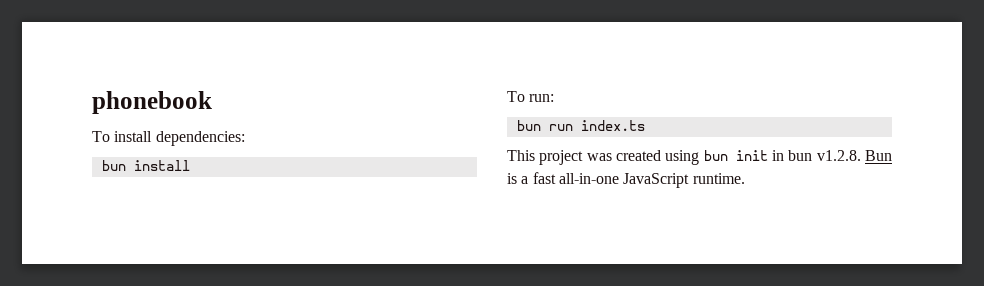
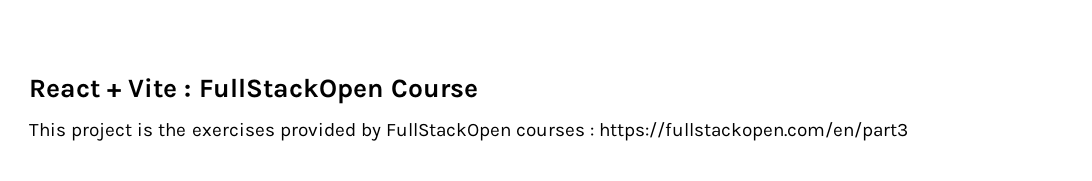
[92,91,212,114] [92,131,245,146] [101,160,190,171] [507,91,555,102] [516,120,645,131] [507,150,892,165] [507,172,745,188] phonebook // To install dependencies: // bun install // To run: // bun run index.ts // This project was created using bun init in bun v1.2.8. Bun is a fast all-in-one JavaScript runtime. -> [29,78,478,104] [29,122,909,141] React + Vite : FullStackOpen Course // This project is the exercises provided by FullStackOpen courses : https://fullstackopen.com/en/part3

